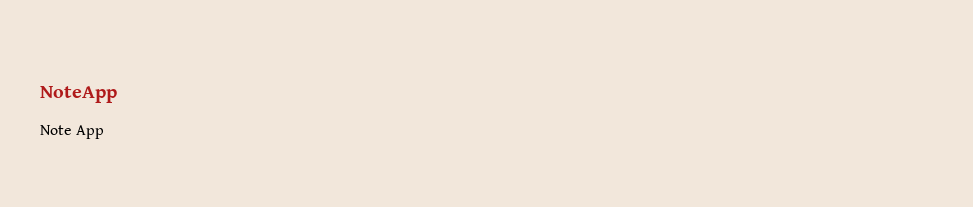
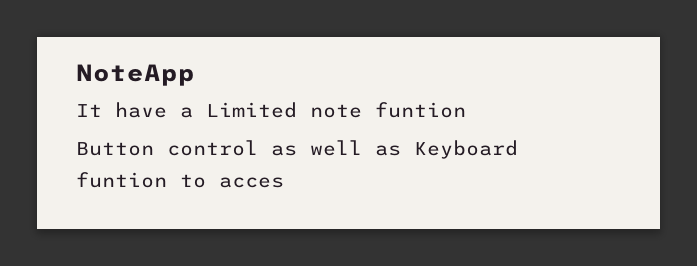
[40,125,105,139] Note App -> [76,102,466,118] [76,140,518,159] [76,172,284,188] It have a Limited note funtion // Button control as well as Keyboard funtion to acces

